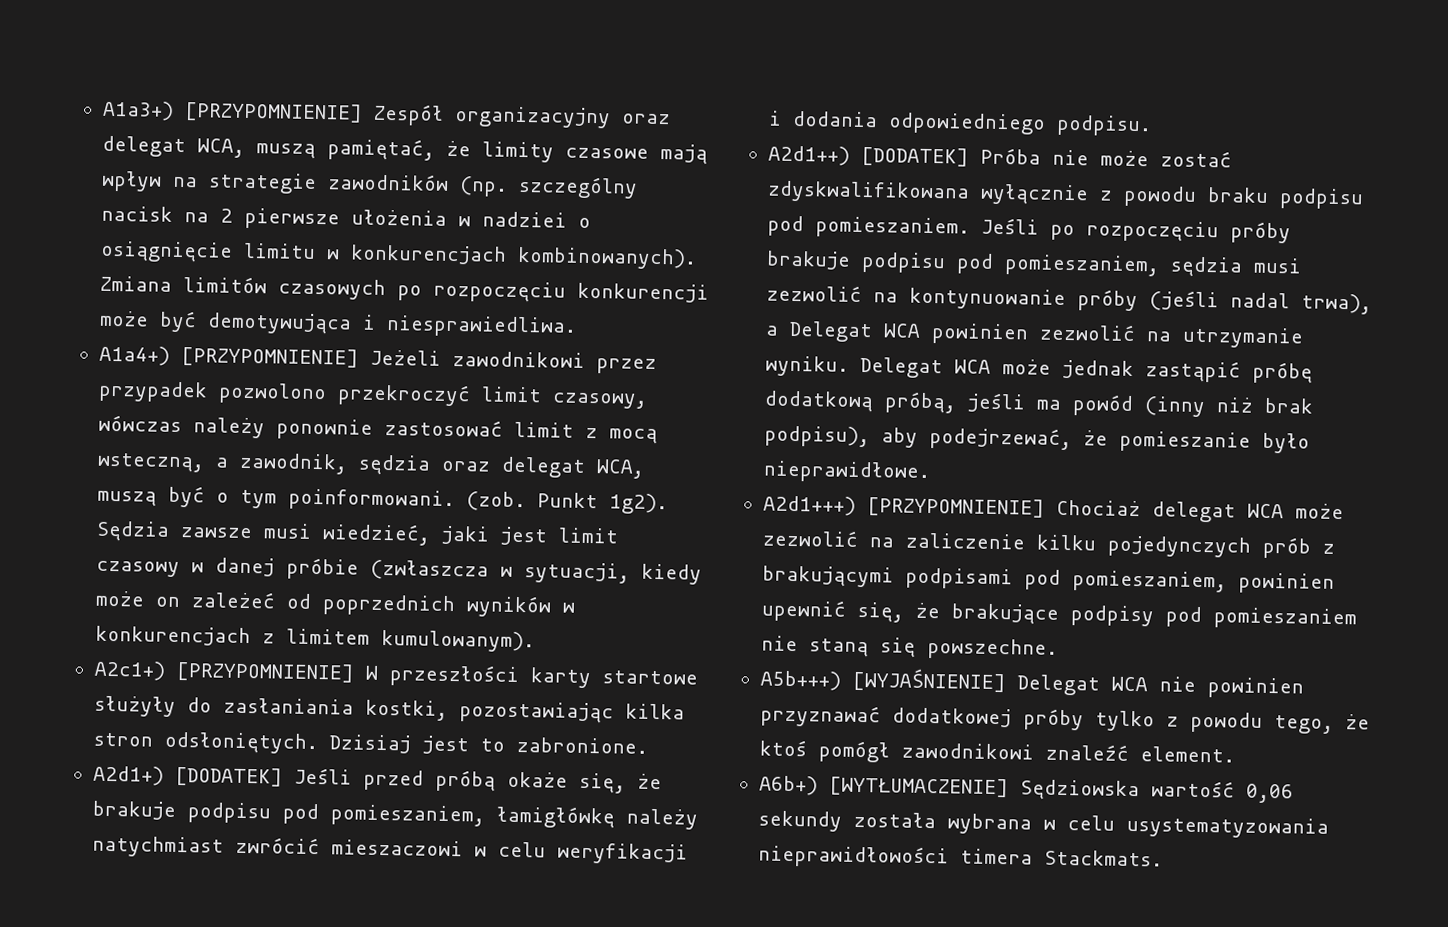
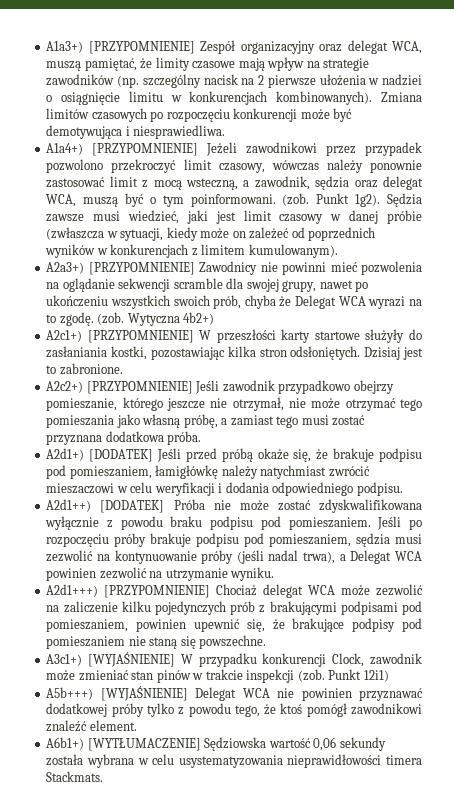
(535, 641) none -> [46,261,422,275] [46,278,369,292] [46,295,422,309] [46,312,215,326] // A2a3+) [PRZYPOMNIENIE] Zawodnicy nie powinni mieć pozwolenia na oglądanie sekwencji scramble dla swojej grupy, nawet po ukończeniu wszystkich swoich prób, chyba że Delegat WCA wyrazi na to zgodę. (zob. Wytyczna 4b2+)
(648, 745) none -> [46,380,394,394] [46,397,422,411] [46,414,366,428] [46,431,202,445] // A2c2+) [PRZYPOMNIENIE] Jeśli zawodnik przypadkowo obejrzy pomieszanie, którego jeszcze nie otrzymał, nie może otrzymać tego pomieszania jako własną próbę, a zamiast tego musi zostać przyznana dodatkowa próba.
[859,356,1313,384] [763,390,1314,418] [763,425,1310,454] [762,460,931,484] Delegat WCA może jednak zastąpić próbę dodatkową próbą, jeśli ma powód (inny niż brak podpisu), aby podejrzewać, że pomieszanie było nieprawidłowe. -> (275, 574) none
(1058, 648) none -> [46,652,422,667] [46,669,389,683] // A3c1+) [WYJAŚNIENIE] W przypadku konkurencji Clock, zawodnik może zmieniać stan pinów w trakcie inspekcji (zob. Punkt 12i1)
[758,775,818,796] A6b+) -> [46,737,85,750] A6b1+)

